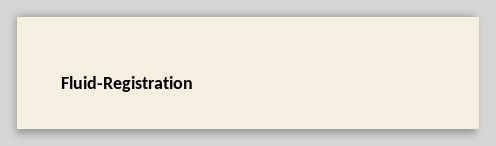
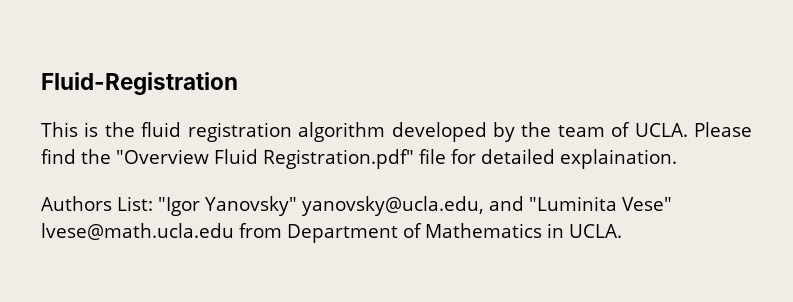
(193, 84) none -> [41,122,752,142] [41,149,678,169] [41,196,672,216] [41,223,622,243] // This is the fluid registration algorithm developed by the team of UCLA. Please find the "Overview Fluid Registration.pdf" file for detailed explaination. // Authors List: "Igor Yanovsky" yanovsky@ucla.edu, and "Luminita Vese" lvese@math.ucla.edu from Department of Mathematics in UCLA.

